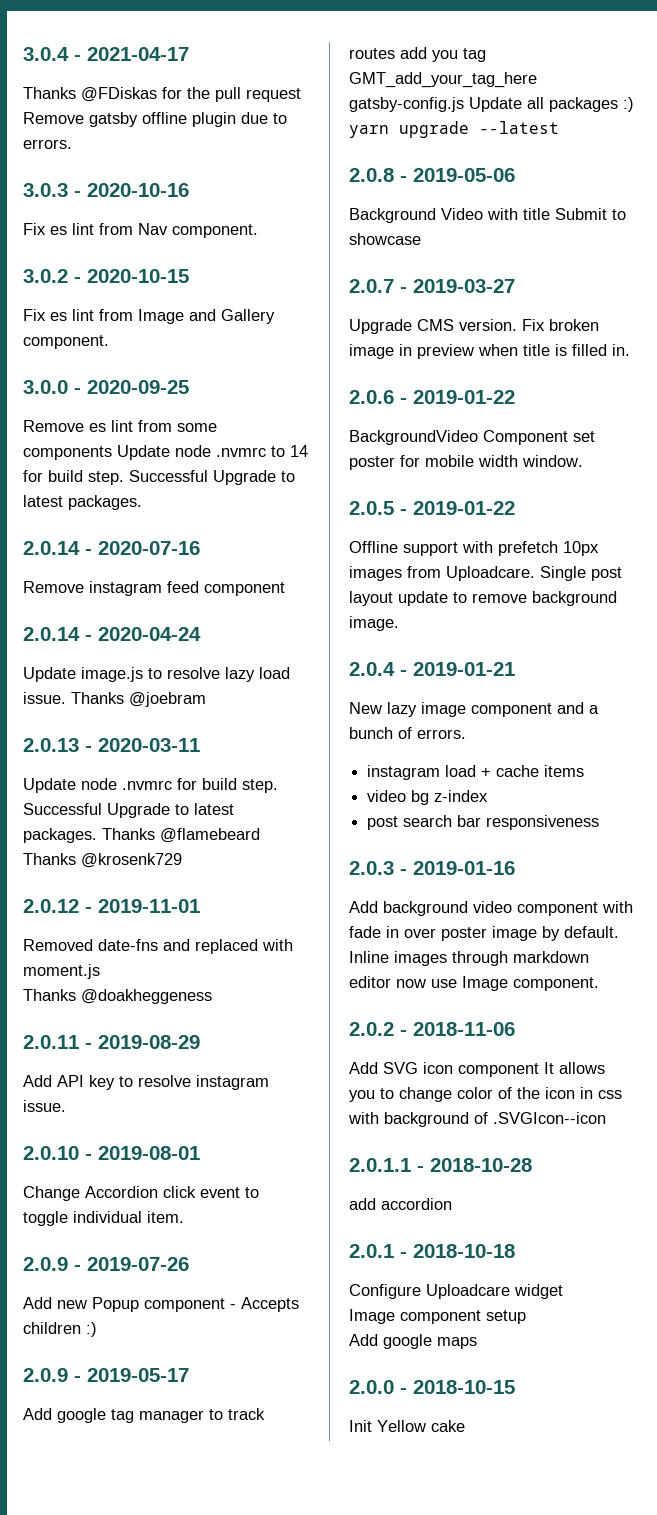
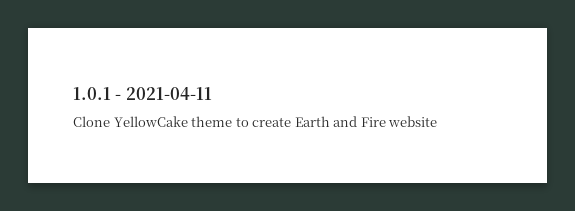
[23,47,189,61] [23,87,301,102] [23,112,287,127] [23,139,72,149] [23,183,189,197] [23,223,258,238] [23,269,189,283] [23,309,275,324] [23,335,109,349] [23,380,189,394] [23,420,217,432] [23,445,308,460] [23,470,295,485] [23,495,142,510] [23,541,200,555] [23,581,285,596] [23,627,201,641] [23,667,290,682] [23,692,206,707] [23,738,200,752] [23,778,278,793] [23,803,234,818] [23,828,260,843] [23,853,182,868] [23,899,200,913] [23,939,293,954] [23,964,100,979] [23,989,212,1004] [23,1035,200,1049] [23,1075,269,1090] [23,1100,66,1112] [23,1146,200,1160] [23,1186,259,1201] [23,1211,184,1226] [23,1257,189,1271] [23,1297,299,1312] [23,1322,97,1337] [23,1368,189,1382] [23,1408,265,1423] [349,47,486,62] [349,72,537,88] [349,97,634,112] [349,121,559,138] [349,168,515,182] [349,208,626,223] [349,233,421,245] [349,279,515,293] [349,319,599,334] [349,344,630,359] [349,390,515,404] [349,430,595,445] [349,455,583,470] [349,501,515,515] [349,541,599,556] [349,566,622,581] [349,591,617,606] [349,616,399,631] [349,662,515,676] [349,702,599,717] [349,727,466,739] [367,765,585,780] [367,790,489,805] [367,815,600,830] [349,861,515,875] [349,901,633,916] [349,926,619,941] [349,951,589,966] [349,976,599,991] [349,1022,515,1036] [349,1062,605,1077] [349,1087,622,1102] [348,1112,606,1127] [349,1158,532,1172] [349,1198,452,1210] [349,1244,515,1258] [349,1284,563,1299] [349,1309,526,1324] [349,1334,477,1349] [349,1380,515,1394] [349,1420,465,1432] 3.0.4 - 2021-04-17 // Thanks @FDiskas for the pull request Remove gatsby offline plugin due to errors. // 3.0.3 - 2020-10-16 // Fix es lint from Nav component. // 3.0.2 - 2020-10-15 // Fix es lint from Image and Gallery component. // 3.0.0 - 2020-09-25 // Remove es lint from some components Update node .nvmrc to 14 for build step. Successful Upgrade to latest packages. // 2.0.14 - 2020-07-16 // Remove instagram feed component // 2.0.14 - 2020-04-24 // Update image.js to resolve lazy load issue. Thanks @joebram // 2.0.13 - 2020-03-11 // Update node .nvmrc for build step. Successful Upgrade to latest packages. Thanks @flamebeard Thanks @krosenk729 // 2.0.12 - 2019-11-01 // Removed date-fns and replaced with moment.js // Thanks @doakheggeness // 2.0.11 - 2019-08-29 // Add API key to resolve instagram issue. // 2.0.10 - 2019-08-01 // Change Accordion click event to toggle individual item. // 2.0.9 - 2019-07-26 // Add new Popup component - Accepts children :) // 2.0.9 - 2019-05-17 // Add google tag manager to track routes add you tag GMT_add_your_tag_here gatsby-config.js Update all packages :) yarn upgrade --latest // 2.0.8 - 2019-05-06 // Background Video with title Submit to showcase // 2.0.7 - 2019-03-27 // Upgrade CMS version. Fix broken image in preview when title is filled in. // 2.0.6 - 2019-01-22 // BackgroundVideo Component set poster for mobile width window. // 2.0.5 - 2019-01-22 // Offline support with prefetch 10px images from Uploadcare. Single post layout update to remove background image. // 2.0.4 - 2019-01-21 // New lazy image component and a bunch of errors. // instagram load + cache items // video bg z-index // post search bar responsiveness // 2.0.3 - 2019-01-16 // Add background video component with fade in over poster image by default. Inline images through markdown editor now use Image component. // 2.0.2 - 2018-11-06 // Add SVG icon component It allows you to change color of the icon in css with background of .SVGIcon--icon // 2.0.1.1 - 2018-10-28 // add accordion // 2.0.1 - 2018-10-18 // Configure Uploadcare widget // Image component setup // Add google maps // 2.0.0 - 2018-10-15 // Init Yellow cake -> [73,87,212,100] [73,116,438,127] 1.0.1 - 2021-04-11 // Clone YellowCake theme to create Earth and Fire website

